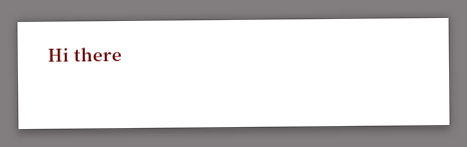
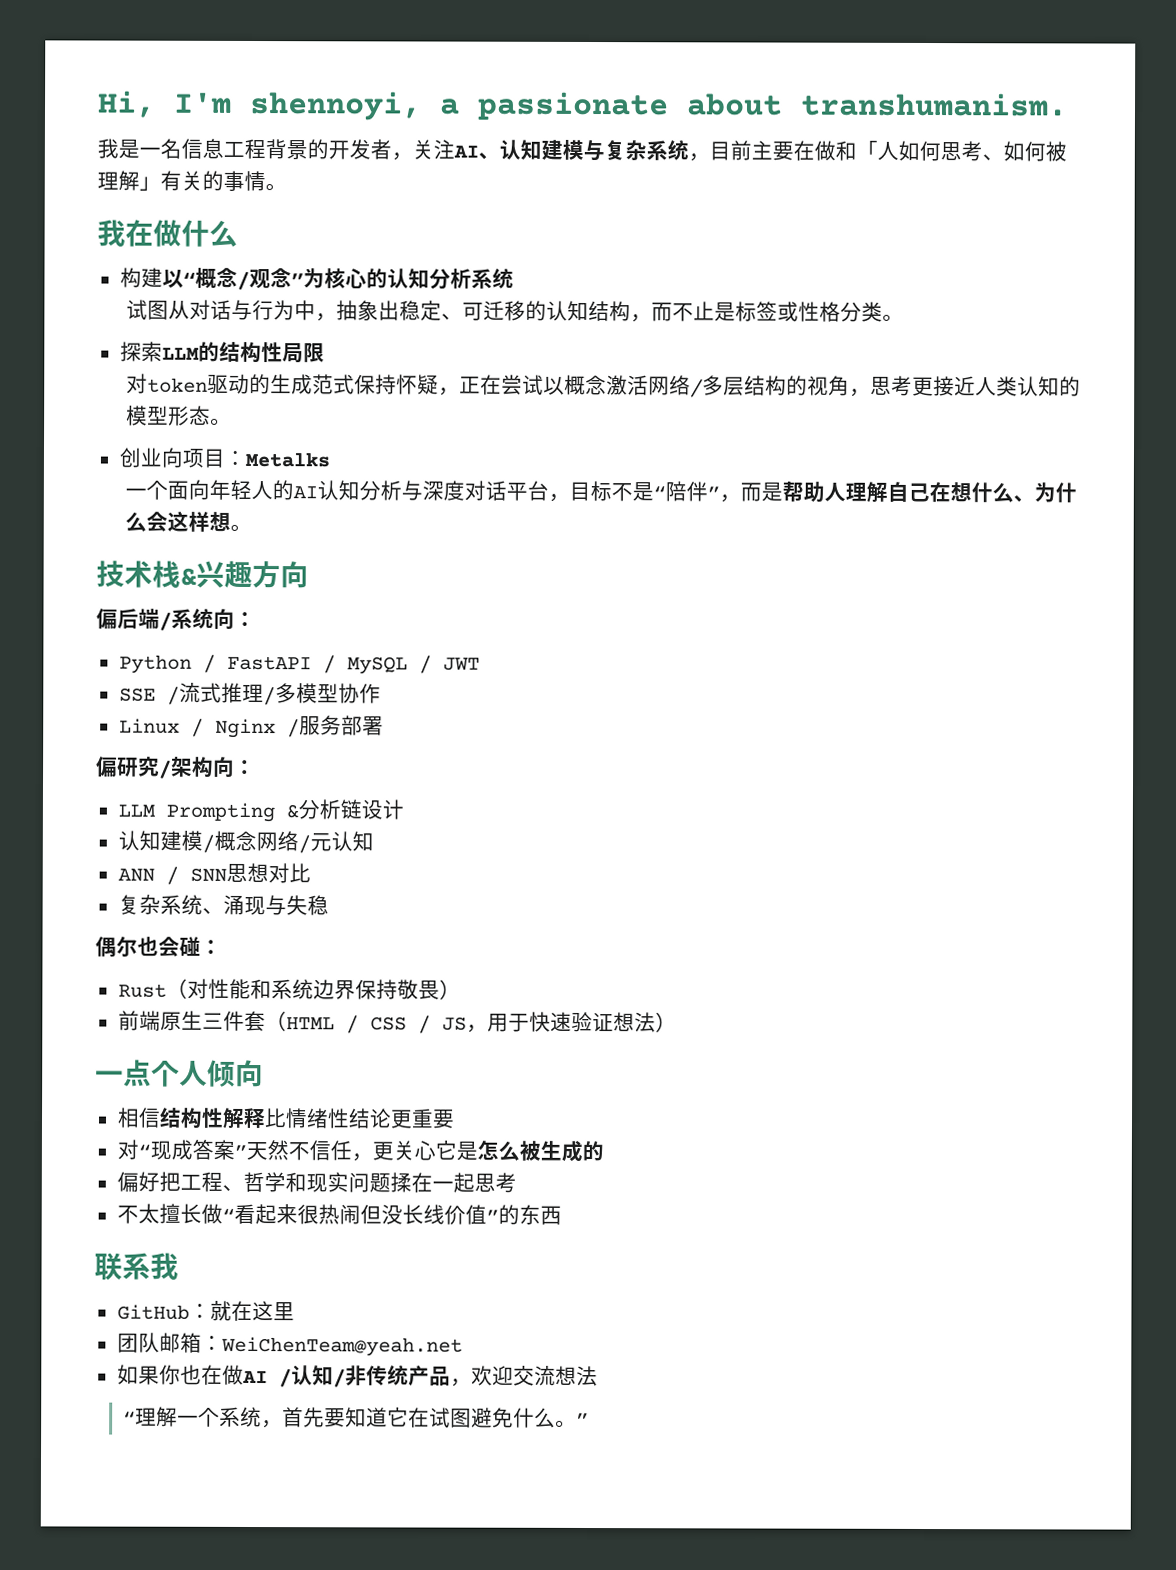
[47,47,122,62] Hi there -> [97,90,1068,122] [97,138,1067,162] [97,170,287,192] [97,219,238,247] [119,267,514,290] [126,299,905,323] [119,341,325,364] [126,373,1082,398] [126,405,233,426] [118,447,330,468] [125,479,1078,503] [125,510,253,533] [96,560,309,589] [96,607,256,631] [118,654,480,675] [118,682,381,706] [118,715,384,739] [96,756,256,779] [117,799,404,823] [117,830,374,854] [117,862,311,885] [117,894,329,916] [95,936,222,958] [117,978,461,1000] [117,1010,677,1034] [95,1059,264,1088] [116,1107,455,1129] [116,1139,604,1162] [116,1171,517,1193] [116,1203,562,1225] [94,1252,179,1281] [116,1300,295,1322] [116,1332,463,1357] [116,1364,598,1388] [123,1406,590,1429] Hi, I'm shennoyi, a passionate about transhumanism. // 我是一名信息工程背景的开发者，关注AI、认知建模与复杂系统，目前主要在做和「人如何思考、如何被理解」有关的事情。 // 我在做什么 // 构建以“概念/观念”为核心的认知分析系统 // 试图从对话与行为中，抽象出稳定、可迁移的认知结构，而不止是标签或性格分类。 // 探索LLM的结构性局限 // 对token驱动的生成范式保持怀疑，正在尝试以概念激活网络/多层结构的视角，思考更接近人类认知的模型形态。 // 创业向项目：Metalks // 一个面向年轻人的AI认知分析与深度对话平台，目标不是“陪伴”，而是帮助人理解自己在想什么、为什么会这样想。 // 技术栈&兴趣方向 // 偏后端/系统向： // Python / FastAPI / MySQL / JWT // SSE /流式推理/多模型协作 // Linux / Nginx /服务部署 // 偏研究/架构向： // LLM Prompting &分析链设计 // 认知建模/概念网络/元认知 // ANN / SNN思想对比 // 复杂系统、涌现与失稳 // 偶尔也会碰： // Rust（对性能和系统边界保持敬畏） // 前端原生三件套（HTML / CSS / JS，用于快速验证想法） // 一点个人倾向 // 相信结构性解释比情绪性结论更重要 // 对“现成答案”天然不信任，更关心它是怎么被生成的 // 偏好把工程、哲学和现实问题揉在一起思考 // 不太擅长做“看起来很热闹但没长线价值”的东西 // 联系我 // GitHub：就在这里 // 团队邮箱：WeiChenTeam@yeah.net // 如果你也在做AI /认知/非传统产品，欢迎交流想法 // “理解一个系统，首先要知道它在试图避免什么。”

